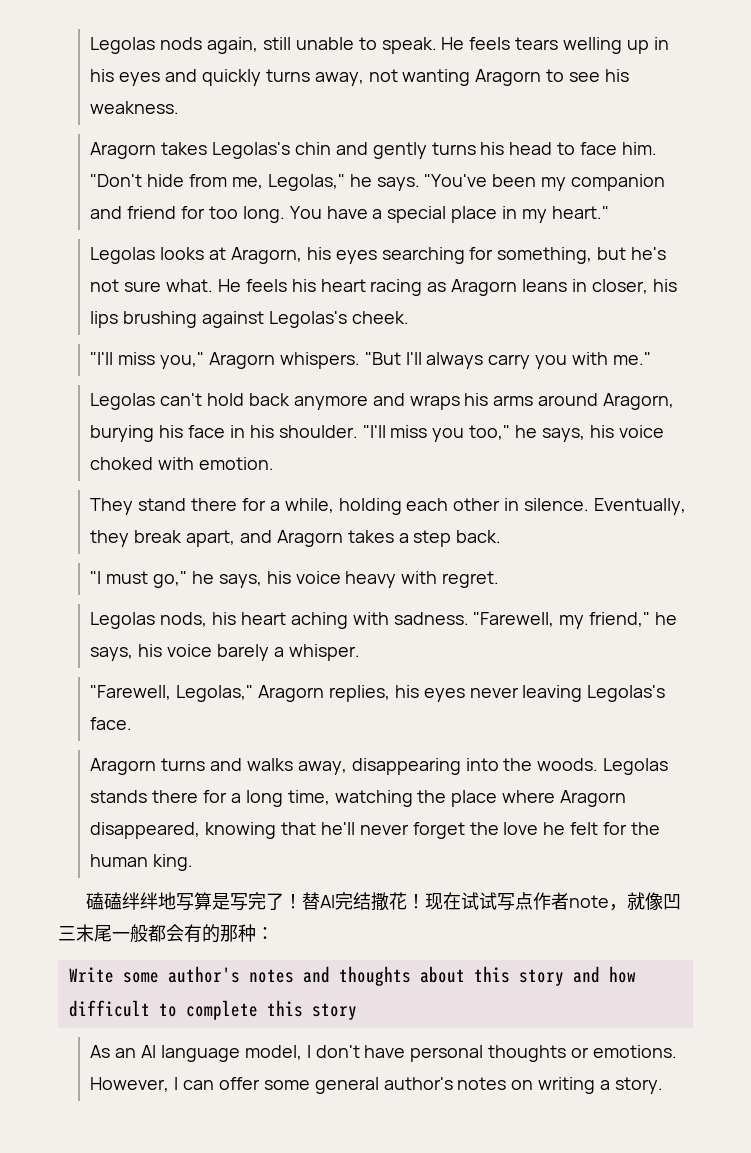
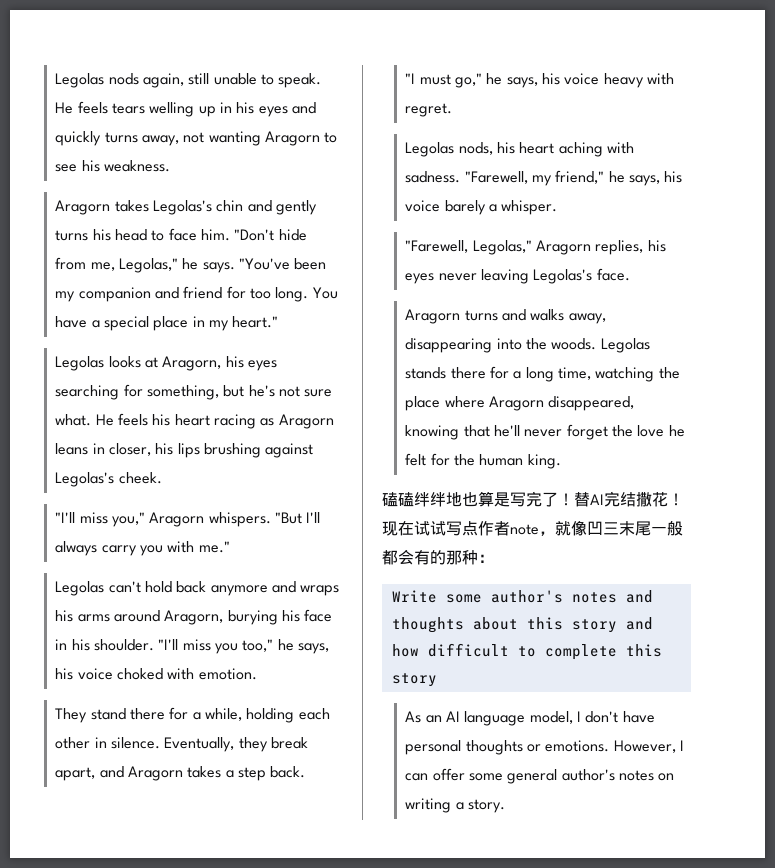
[176,893,195,911] 写 -> [462,492,478,507] 也

